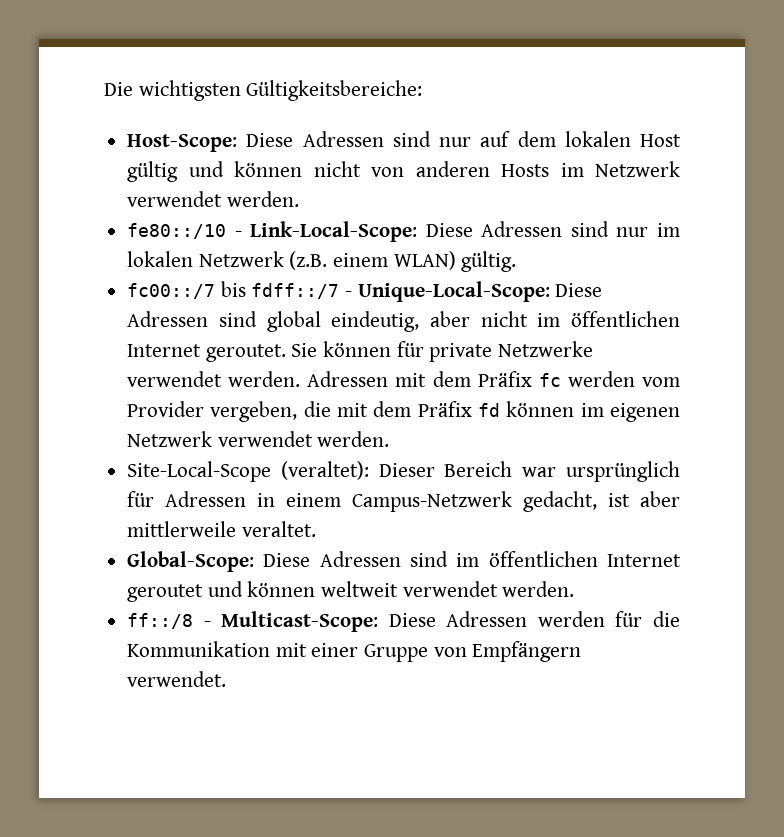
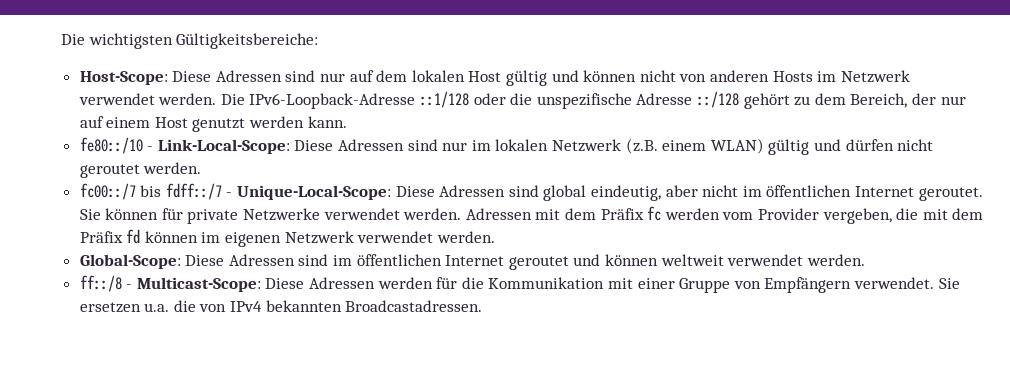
(299, 199) none -> [220,91,966,109] [79,116,347,132] Die IPv6-Loopback-Adresse ::1/128 oder die unspezifische Adresse ::/128 gehört zu dem Bereich, der nur auf einem Host genutzt werden kann.
[461,251,517,272] gültig. -> [768,139,934,155] [79,162,202,178] gültig und dürfen nicht geroutet werden.
[127,461,680,482] [127,491,680,512] [127,521,316,537] // Site-Local-Scope (veraltet): Dieser Bereich war ursprünglich für Adressen in einem Campus-Netzwerk gedacht, ist aber mittlerweile veraltet. -> (495, 237) none
(227, 679) none -> [938,278,960,289] [79,300,483,313] Sie ersetzen u.a. die von IPv4 bekannten Broadcastadressen.

